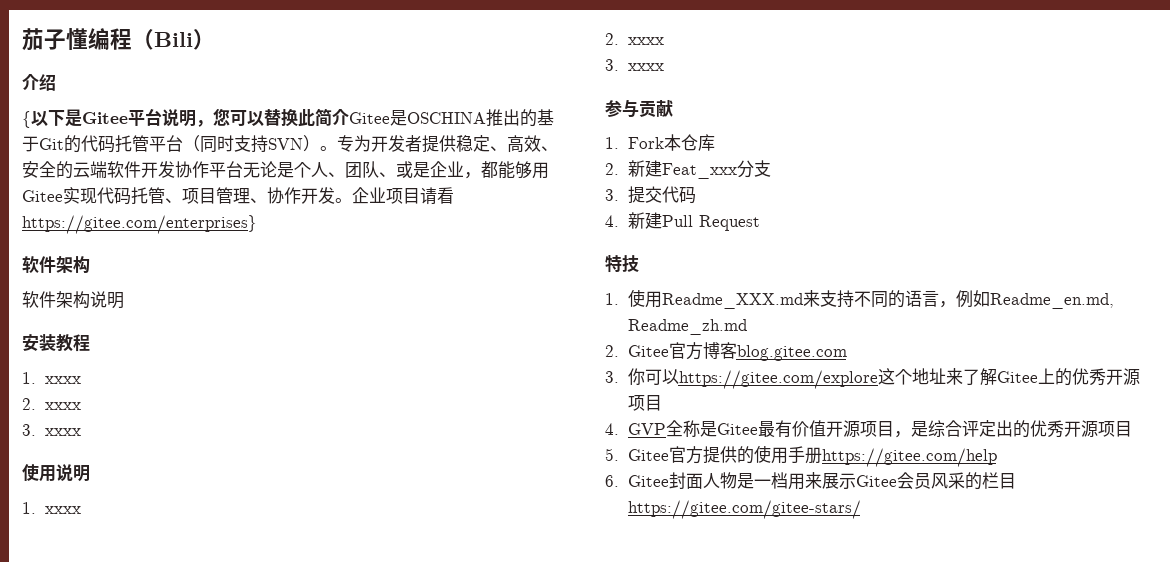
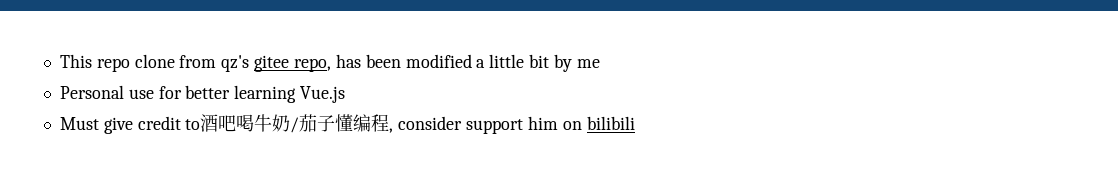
[22,28,215,51] [22,74,56,91] [22,108,554,128] [22,135,558,153] [22,161,549,179] [22,187,454,205] [22,215,257,234] [22,256,90,274] [22,291,124,309] [22,334,90,352] [22,372,81,384] [22,398,81,410] [22,424,81,436] [22,464,90,482] [22,502,81,514] [605,33,664,45] [605,59,664,71] [605,99,673,117] [605,134,715,151] [605,160,771,179] [605,186,696,204] [605,212,760,231] [605,255,639,273] [605,289,1114,309] [627,319,747,335] [605,342,847,361] [605,368,1140,389] [627,395,662,411] [605,420,1132,438] [605,445,997,467] [605,472,1016,490] [627,500,861,519] 茄子懂编程（Bili） // 介绍 // {以下是Gitee平台说明，您可以替换此简介Gitee是OSCHINA推出的基于Git的代码托管平台（同时支持SVN）。专为开发者提供稳定、高效、安全的云端软件开发协作平台无论是个人、团队、或是企业，都能够用Gitee实现代码托管、项目管理、协作开发。企业项目请看https://gitee.com/enterprises} // 软件架构 // 软件架构说明 // 安装教程 // 1. xxxx // 2. xxxx // 3. xxxx // 使用说明 // 1. xxxx // 2. xxxx // 3. xxxx // 参与贡献 // 1. Fork本仓库 // 2.新建Feat_xxx分支 // 3.提交代码 // 4.新建Pull Request // 特技 // 1.使用Readme_XXX.md来支持不同的语言，例如Readme_en.md, Readme_zh.md // 2. Gitee官方博客blog.gitee.com // 3.你可以https://gitee.com/explore这个地址来了解Gitee上的优秀开源项目 // 4. GVP全称是Gitee最有价值开源项目，是综合评定出的优秀开源项目 // 5. Gitee官方提供的使用手册https://gitee.com/help // 6. Gitee封面人物是一档用来展示Gitee会员风采的栏目https://gitee.com/gitee-stars/ -> [59,54,600,72] [59,85,346,103] [59,114,635,134] This repo clone from qz's gitee repo, has been modified a little bit by me // Personal use for better learning Vue.js // Must give credit to酒吧喝牛奶/茄子懂编程, consider support him on bilibili

